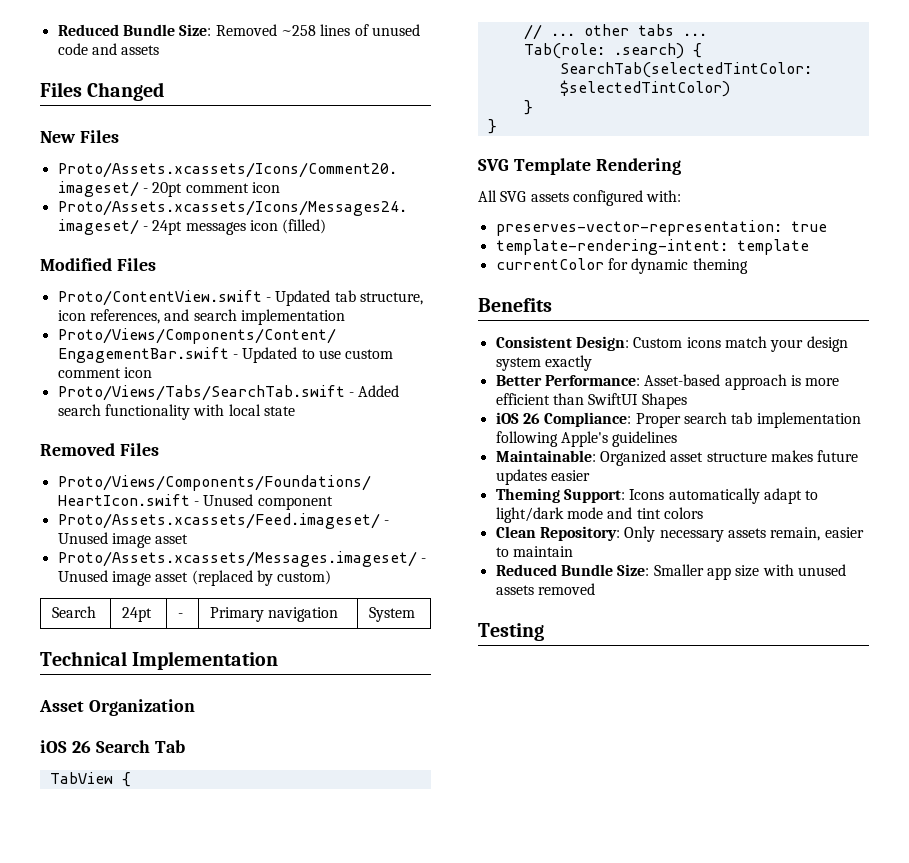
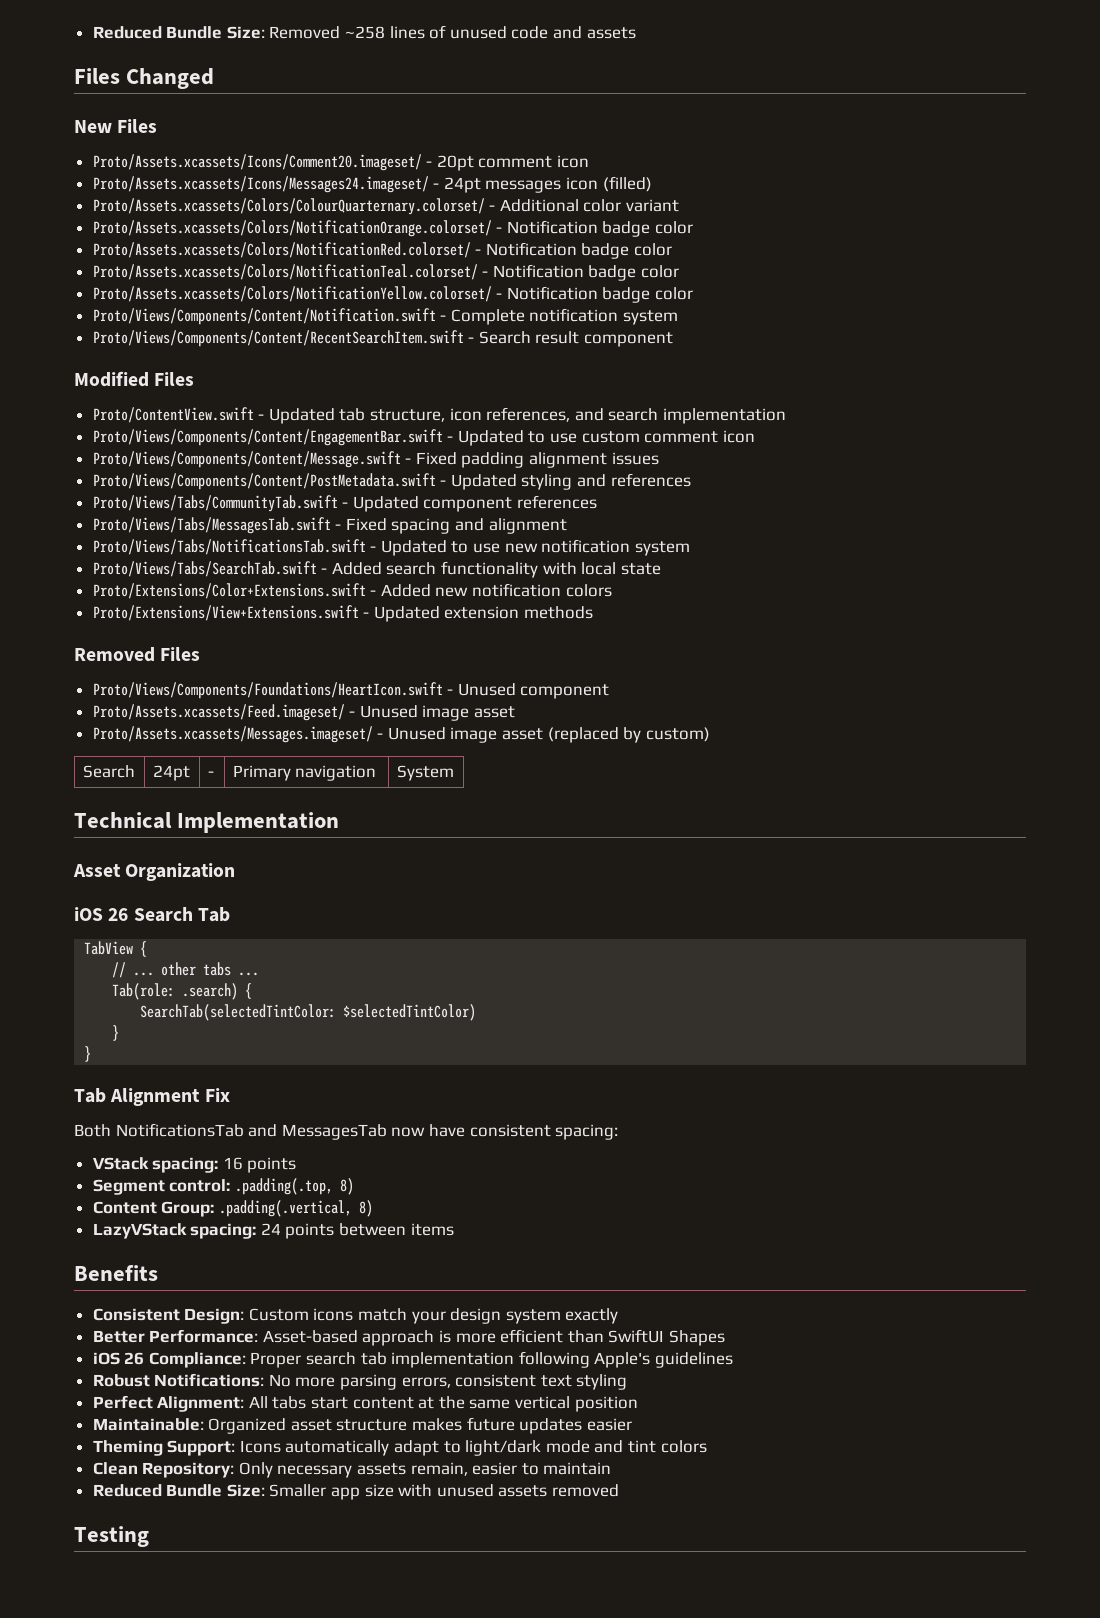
(327, 226) none -> [92,198,680,215] [92,220,694,237] [92,242,673,259] [92,264,680,281] [92,286,694,303] [92,308,679,325] [92,330,674,347] // Proto/Assets.xcassets/Colors/ColourQuarternary.colorset/ - Additional color variant // Proto/Assets.xcassets/Colors/NotificationOrange.colorset/ - Notification badge color // Proto/Assets.xcassets/Colors/NotificationRed.colorset/ - Notification badge color // Proto/Assets.xcassets/Colors/NotificationTeal.colorset/ - Notification badge color // Proto/Assets.xcassets/Colors/NotificationYellow.colorset/ - Notification badge color // Proto/Views/Components/Content/Notification.swift - Complete notification system // Proto/Views/Components/Content/RecentSearchItem.swift - Search result component
(152, 372) none -> [92,451,659,468] [92,473,691,490] [92,495,598,512] [92,517,567,534] [92,539,690,556] // Proto/Views/Components/Content/Message.swift - Fixed padding alignment issues // Proto/Views/Components/Content/PostMetadata.swift - Updated styling and references // Proto/Views/Tabs/CommunityTab.swift - Updated component references // Proto/Views/Tabs/MessagesTab.swift - Fixed spacing and alignment // Proto/Views/Tabs/NotificationsTab.swift - Updated to use new notification system
(295, 411) none -> [92,583,612,599] [92,605,594,622] // Proto/Extensions/Color+Extensions.swift - Added new notification colors // Proto/Extensions/View+Extensions.swift - Updated extension methods
[478,158,681,175] [478,190,682,206] [495,220,827,236] [495,239,809,255] [495,258,748,274] SVG Template Rendering // All SVG assets configured with: // preserves-vector-representation: true // template-rendering-intent: template // currentColor for dynamic theming -> [74,1088,230,1106] [74,1123,619,1140] [92,1157,297,1173] [92,1178,354,1195] [92,1200,373,1217] [92,1223,454,1239] Tab Alignment Fix // Both NotificationsTab and MessagesTab now have consistent spacing: // VStack spacing: 16 points // Segment control: .padding(.top, 8) // Content Group: .padding(.vertical, 8) // LazyVStack spacing: 24 points between items
(678, 439) none -> [92,1373,628,1390] [92,1395,638,1412] // Robust Notifications: No more parsing errors, consistent text styling // Perfect Alignment: All tabs start content at the same vertical position

